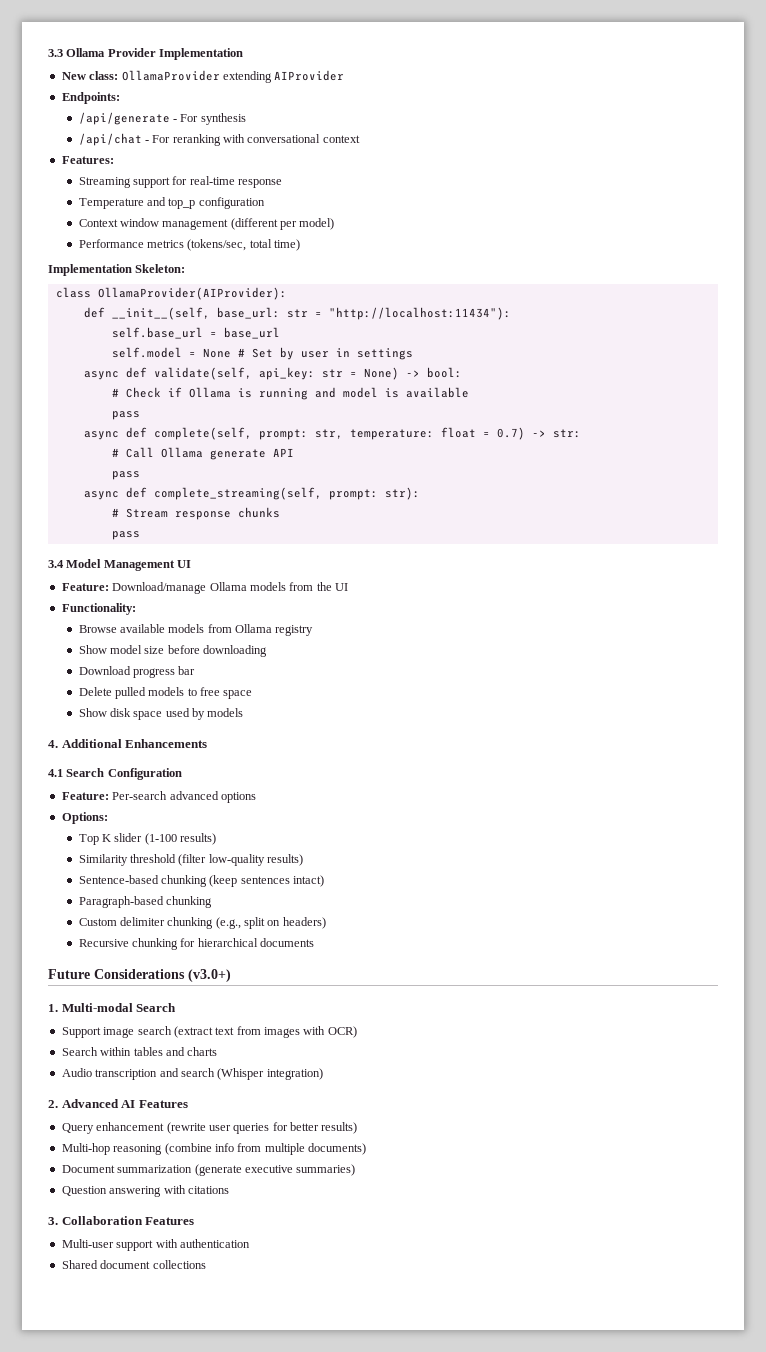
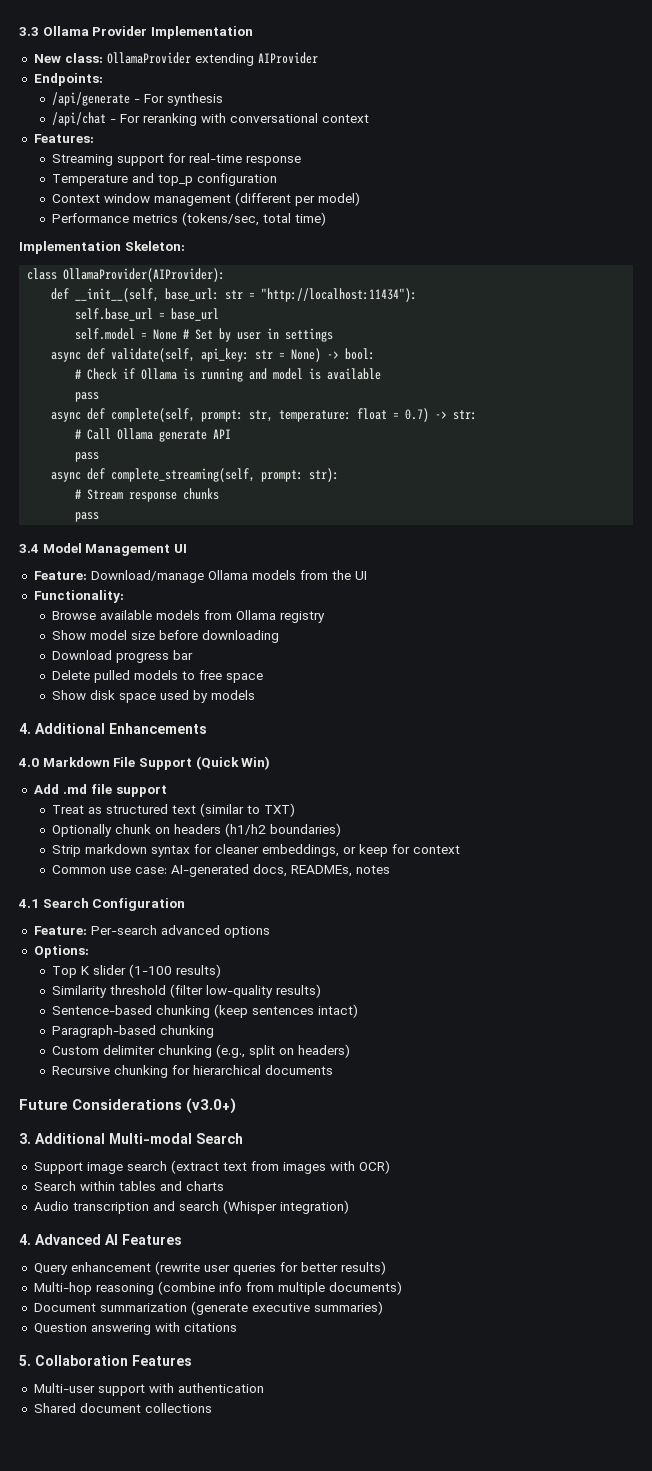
(208, 743) none -> [18,756,271,770] [33,784,167,797] [52,803,296,817] [52,823,342,837] [52,844,461,857] [52,864,391,877] // 4.0 Markdown File Support (Quick Win) // Add .md file support // Treat as structured text (similar to TXT) // Optionally chunk on headers (h1/h2 boundaries) // Strip markdown syntax for cleaner embeddings, or keep for context // Common use case: AI-generated docs, READMEs, notes
[48,1004,58,1012] 1. -> [19,1133,105,1144] 3. Additional
[48,1100,58,1108] 2. -> [19,1234,31,1245] 4.
[48,1217,58,1225] 3. -> [19,1355,31,1366] 5.

